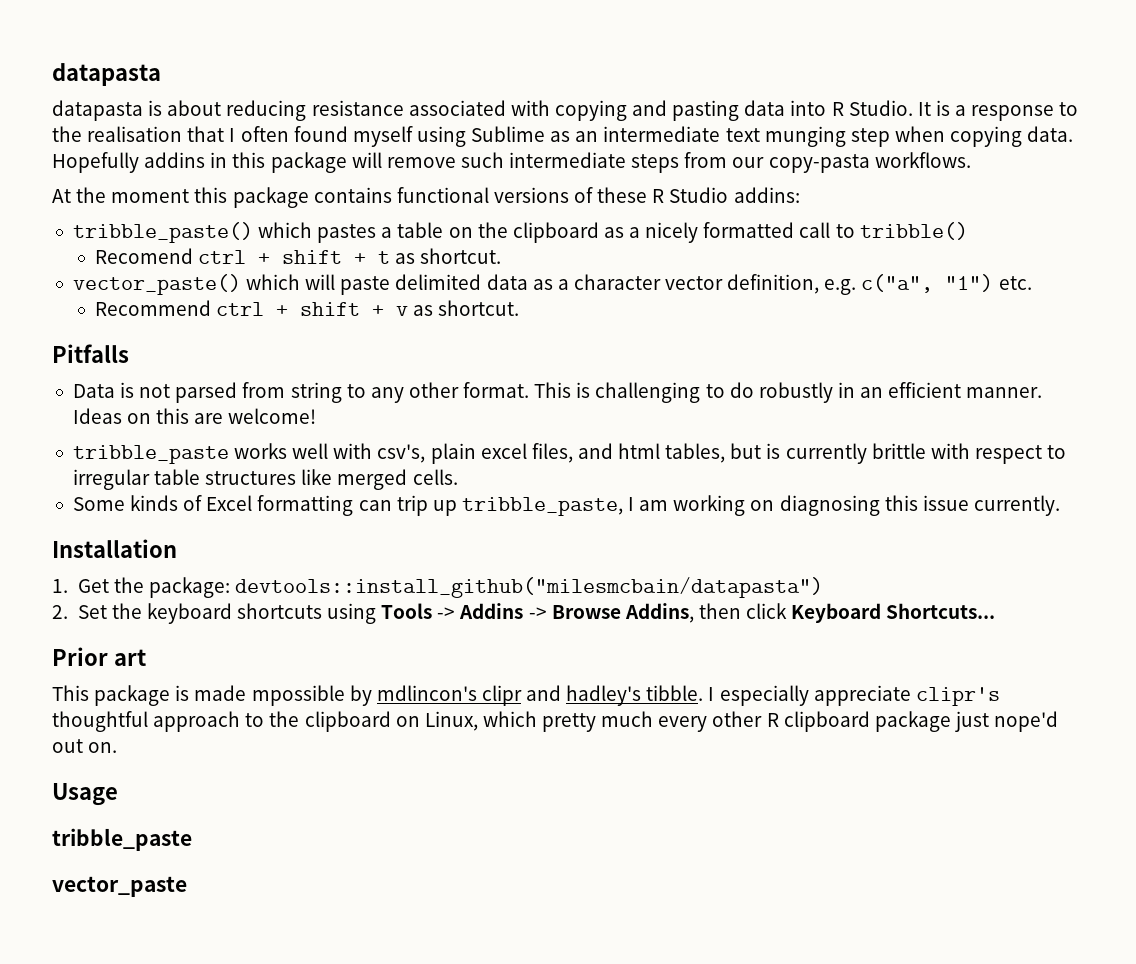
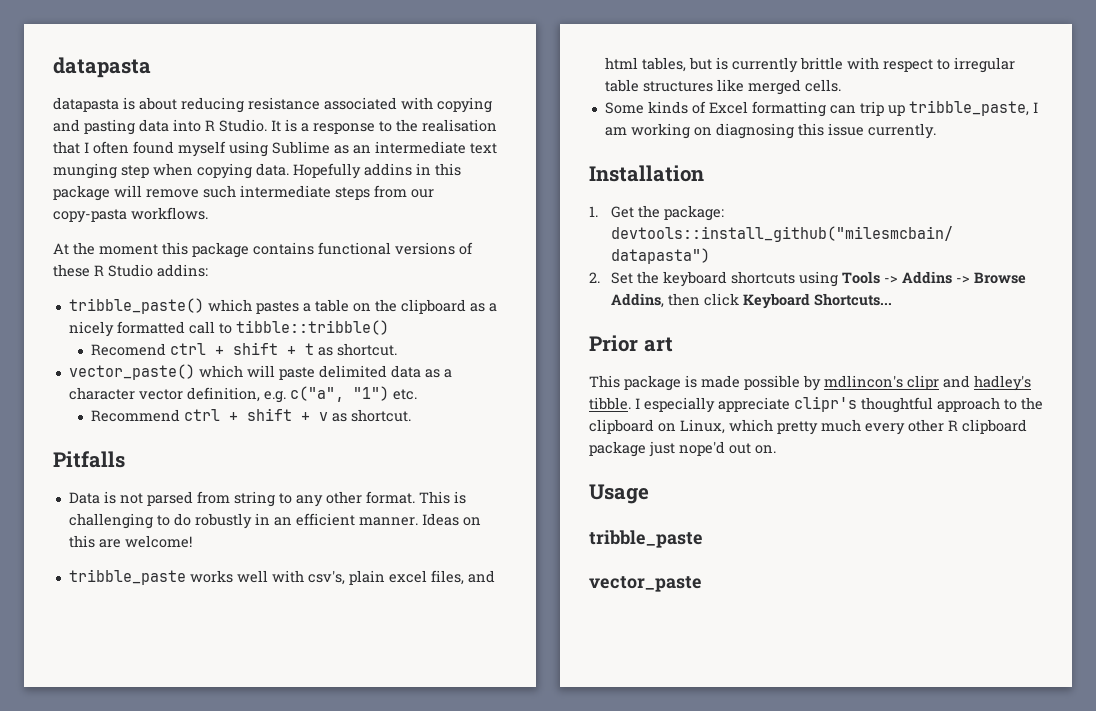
[859,222,968,240] tribble() -> [235,320,389,335] tibble::tribble()
[251,685,345,706] mpossible -> [744,375,800,390] possible

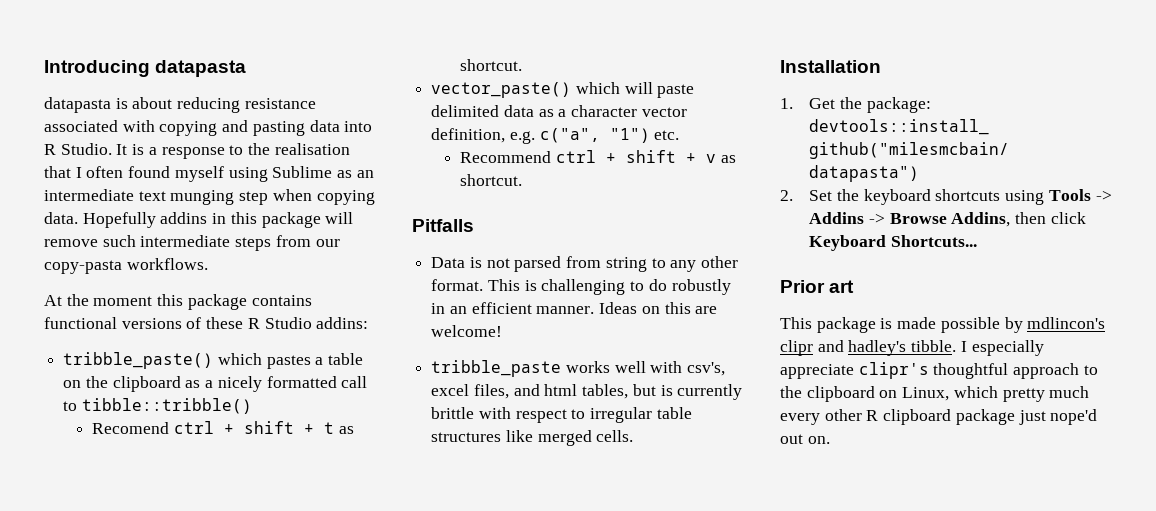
(53, 67) none -> [44,60,150,77] Introducing
[348,570,385,585] plain -> (726, 369) none
[604,100,1038,117] [604,123,936,139] // Some kinds of Excel formatting can trip up tribble_paste, I am working on diagnosing this issue currently. -> (634, 436) none
[589,484,649,504] [589,530,703,548] [589,576,702,592] // Usage // tribble_paste // vector_paste -> (830, 440) none

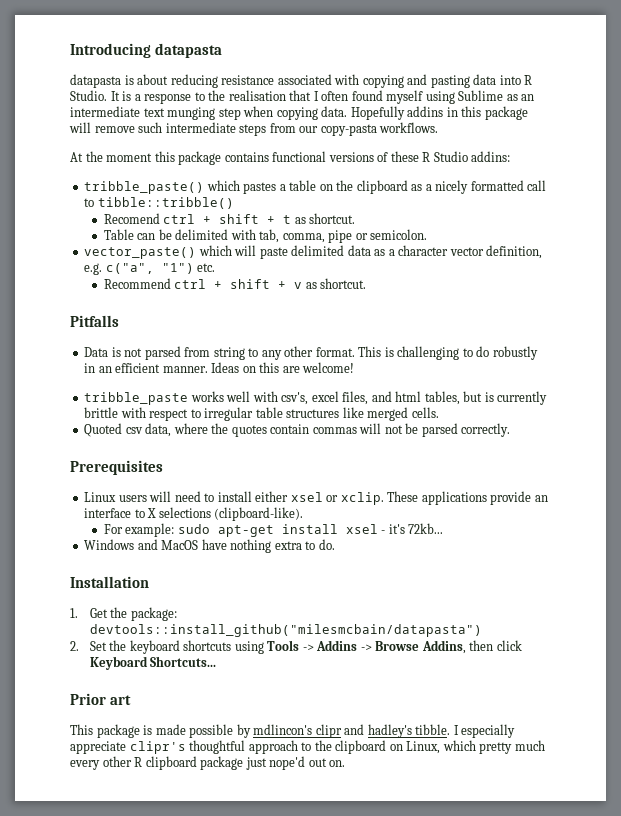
(523, 65) none -> [103,229,428,243] // Table can be delimited with tab, comma, pipe or semicolon.
(634, 436) none -> [84,423,511,437] [70,460,163,475] [84,491,548,505] [84,507,304,521] [103,523,444,537] [84,539,335,553] // Quoted csv data, where the quotes contain commas will not be parsed correctly. // Prerequisites // Linux users will need to install either xsel or xclip. These applications provide an interface to X selections (clipboard-like). // For example: sudo apt-get install xsel - it's 72kb... // Windows and MacOS have nothing extra to do.

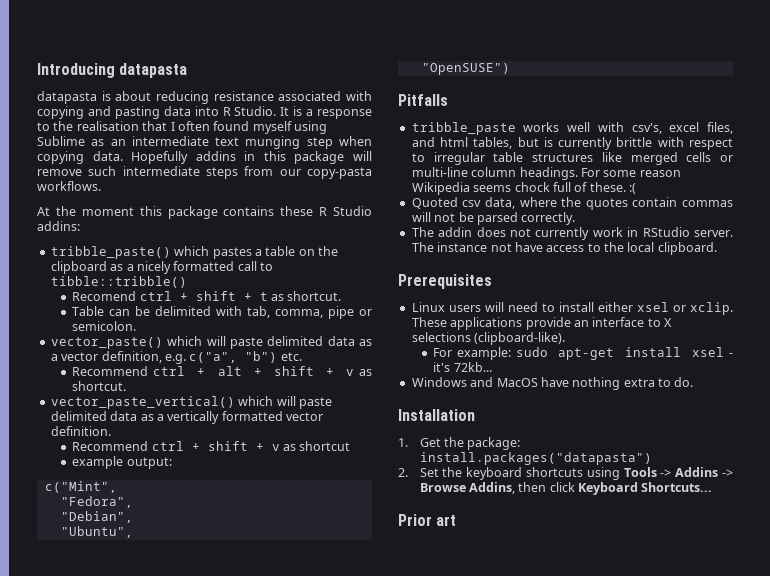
[272,151,389,162] functional versions of -> (275, 211) none
[398,245,449,256] character -> (58, 357) none
[161,263,194,274] "1") -> [245,351,278,363] "b")
(216, 267) none -> [72,366,372,376] [72,381,127,391] [50,396,332,409] [50,411,323,424] [50,426,111,436] // Recommend ctrl + alt + shift + v as shortcut. // vector_paste_vertical() which will paste delimited data as a vertically formatted vector definition.
[320,278,367,289] [70,315,119,327] [84,346,538,360] [84,362,355,373] shortcut. // Pitfalls // Data is not parsed from string to any other format. This is challenging to do robustly in an efficient manner. Ideas on this are welcome! -> [299,441,351,451] [72,456,172,469] [44,481,117,493] [60,496,133,508] [60,511,133,523] [60,526,133,538] [421,63,510,75] [398,94,448,106] shortcut // example output: // c("Mint", // "Fedora", // "Debian", // "Ubuntu", // "OpenSUSE") // Pitfalls
[411,407,439,418] cells. -> [686,152,733,162] [411,167,681,180] [411,182,636,195] cells or multi-line column headings. For some reason Wikipedia seems chock full of these. :(
(511, 430) none -> [411,227,733,240] [411,242,717,255] // The addin does not currently work in RStudio server. The instance not have access to the local clipboard.
[89,624,482,637] devtools::install_github("milesmcbain/datapasta") -> [419,452,652,465] install.packages("datapasta")
[70,724,516,738] [70,740,545,754] [70,756,346,770] // This package is made possible by mdlincon's clipr and hadley's tibble. I especially appreciate clipr's thoughtful approach to the clipboard on Linux, which pretty much every other R clipboard package just nope'd out on. -> (457, 520) none

